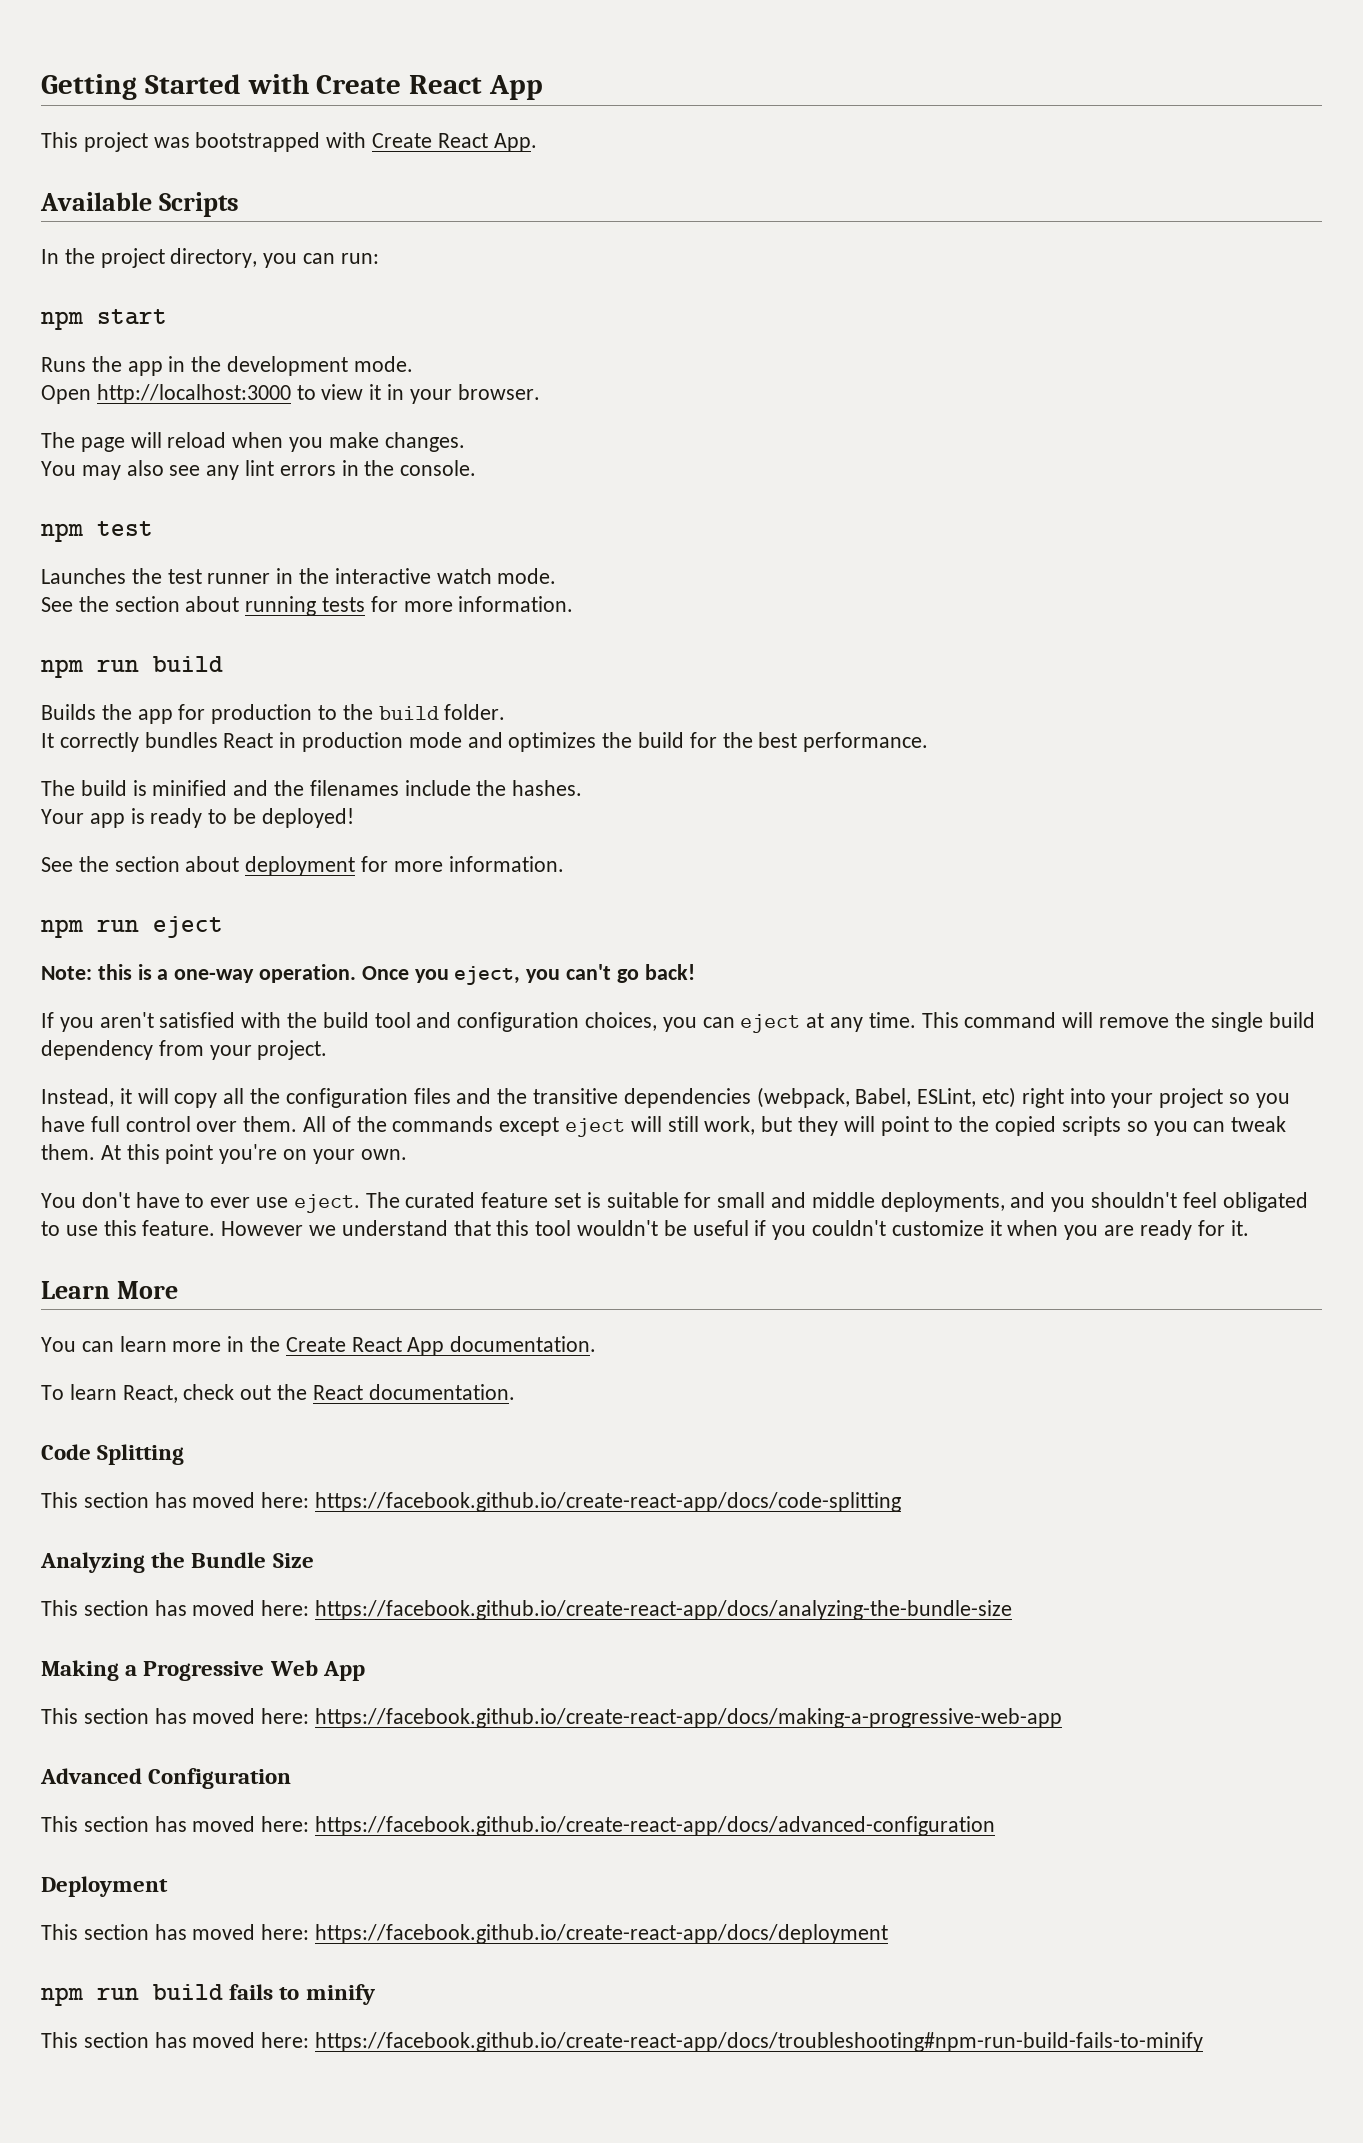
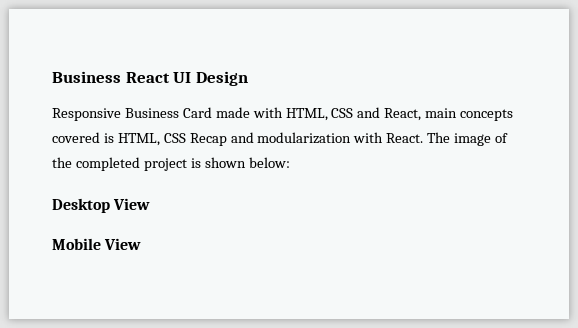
[41,73,544,100] [41,132,537,152] [40,192,240,217] [41,248,379,268] [41,309,167,330] [41,356,413,376] [41,384,540,404] [41,432,465,452] [41,460,477,480] [41,521,153,542] [41,568,557,584] [41,596,574,616] [41,656,223,678] [41,704,506,724] [41,732,929,752] [41,780,583,796] [41,808,354,828] [41,856,564,876] [41,916,223,938] [41,964,695,985] [41,1012,1315,1033] [41,1040,328,1060] [41,1087,1290,1108] [41,1116,1287,1137] [41,1144,407,1164] [41,1192,1308,1213] [41,1220,1249,1240] [41,1281,179,1299] [41,1336,597,1356] [41,1384,515,1403] [41,1444,185,1465] [41,1492,902,1512] [40,1552,314,1573] [41,1600,1013,1620] [41,1660,365,1681] [41,1708,1063,1728] [40,1768,292,1789] [41,1816,996,1836] [41,1876,168,1897] [41,1924,889,1944] [41,1984,375,2006] [41,2032,1204,2052] Getting Started with Create React App // This project was bootstrapped with Create React App. // Available Scripts // In the project directory, you can run: // npm start // Runs the app in the development mode. // Open http://localhost:3000 to view it in your browser. // The page will reload when you make changes. // You may also see any lint errors in the console. // npm test // Launches the test runner in the interactive watch mode. // See the section about running tests for more information. // npm run build // Builds the app for production to the build folder. // It correctly bundles React in production mode and optimizes the build for the best performance. // The build is minified and the filenames include the hashes. // Your app is ready to be deployed! // See the section about deployment for more information. // npm run eject // Note: this is a one-way operation. Once you eject, you can't go back! // If you aren't satisfied with the build tool and configuration choices, you can eject at any time. This command will remove the single build dependency from your project. // Instead, it will copy all the configuration files and the transitive dependencies (webpack, Babel, ESLint, etc) right into your project so you have full control over them. All of the commands except eject will still work, but they will point to the copied scripts so you can tweak them. At this point you're on your own. // You don't have to ever use eject. The curated feature set is suitable for small and middle deployments, and you shouldn't feel obligated to use this feature. However we understand that this tool wouldn't be useful if you couldn't customize it when you are ready for it. // Learn More // You can learn more in the Create React App documentation. // To learn React, check out the React documentation. // Code Splitting // This section has moved here: https://facebook.github.io/create-react-app/docs/code-splitting // Analyzing the Bundle Size // This section has moved here: https://facebook.github.io/create-react-app/docs/analyzing-the-bundle-size // Making a Progressive Web App // This section has moved here: https://facebook.github.io/create-react-app/docs/making-a-progressive-web-app // Advanced Configuration // This section has moved here: https://facebook.github.io/create-react-app/docs/advanced-configuration // Deployment // This section has moved here: https://facebook.github.io/create-react-app/docs/deployment // npm run build fails to minify // This section has moved here: https://facebook.github.io/create-react-app/docs/troubleshooting#npm-run-build-fails-to-minify -> [52,71,248,86] [52,107,514,121] [52,132,509,146] [52,157,290,171] [52,198,151,213] [52,238,142,250] Business React UI Design // Responsive Business Card made with HTML, CSS and React, main concepts covered is HTML, CSS Recap and modularization with React. The image of the completed project is shown below: // Desktop View // Mobile View

